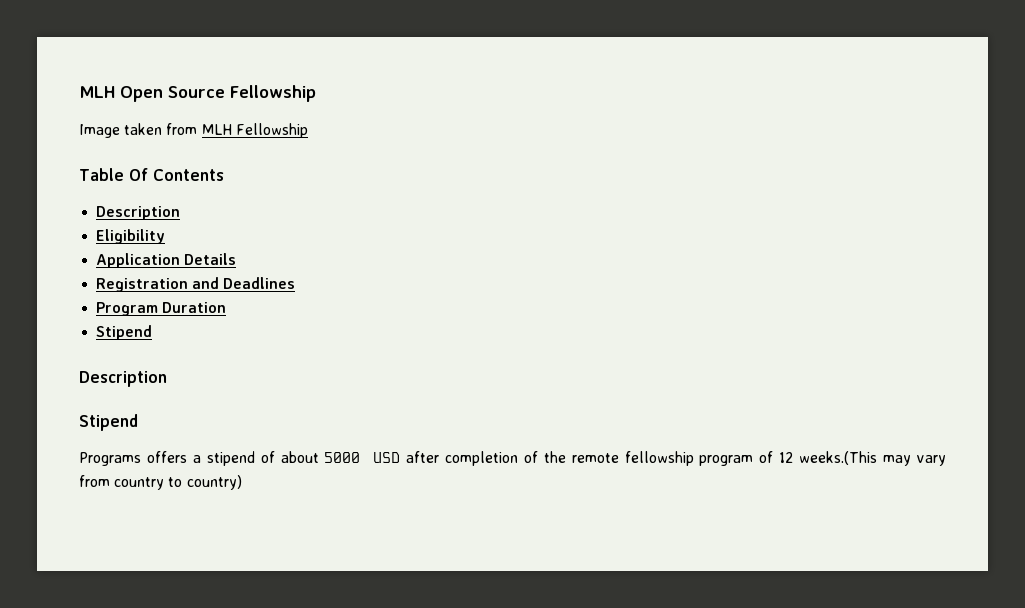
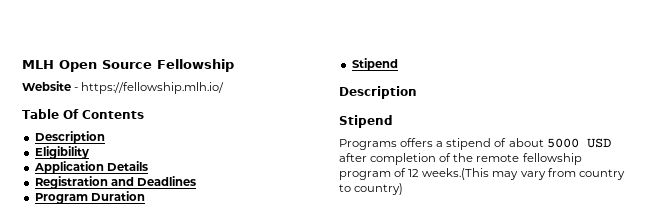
[79,123,308,138] Image taken from MLH Fellowship -> [22,81,225,94] Website - https://fellowship.mlh.io/

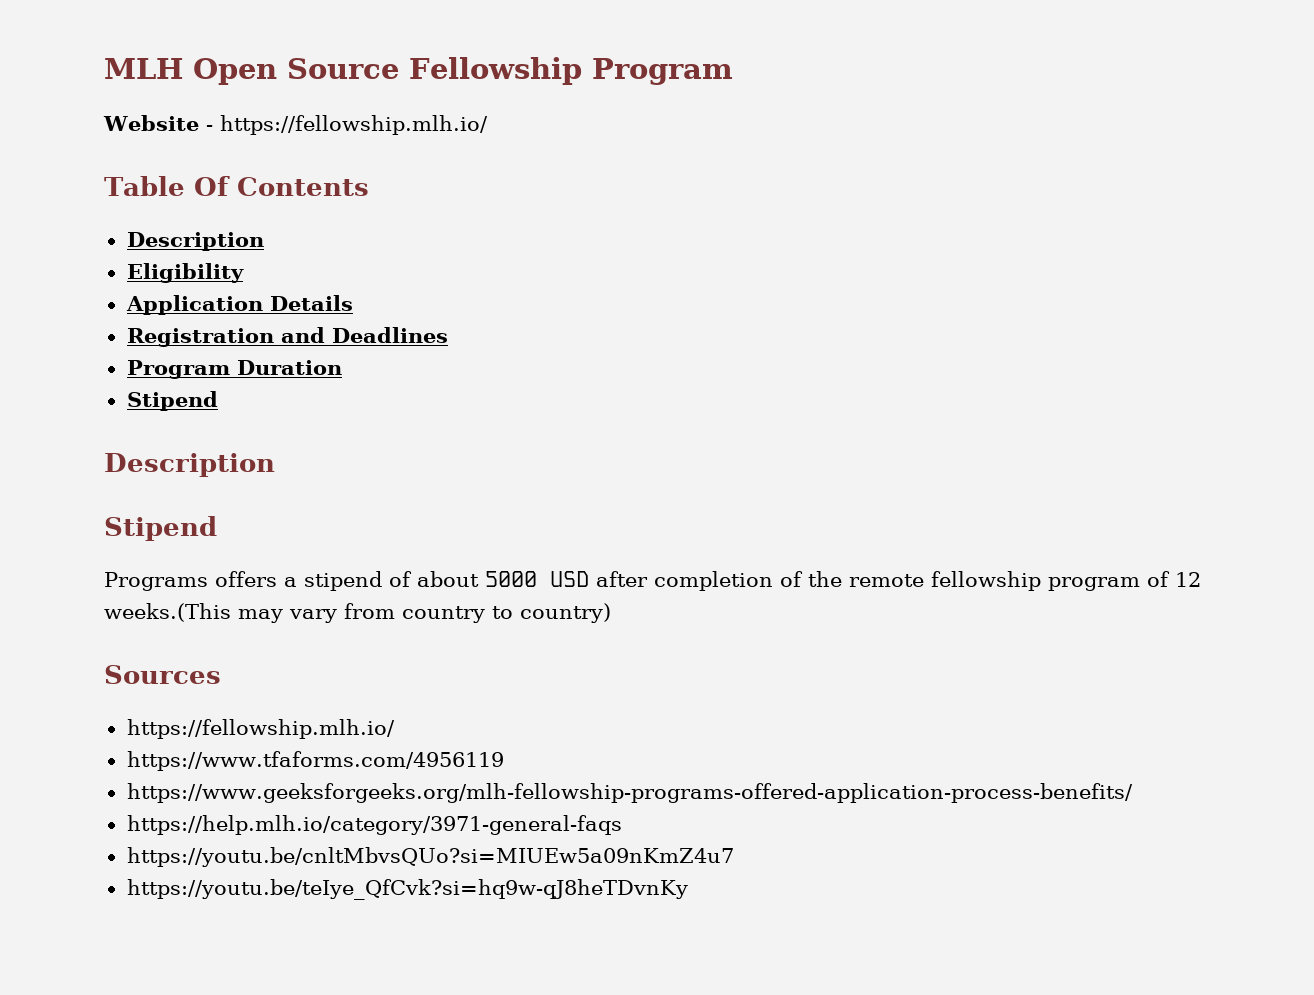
(234, 65) none -> [591,58,733,85] Program
(404, 189) none -> [104,665,221,684] [126,719,395,739] [126,751,504,771] [126,783,1133,803] [126,815,622,835] [126,847,734,867] [126,879,688,900] // Sources // https://fellowship.mlh.io/ // https://www.tfaforms.com/4956119 // https://www.geeksforgeeks.org/mlh-fellowship-programs-offered-application-process-benefits/ // https://help.mlh.io/category/3971-general-faqs // https://youtu.be/cnltMbvsQUo?si=MIUEw5a09nKmZ4u7 // https://youtu.be/teIye_QfCvk?si=hq9w-qJ8heTDvnKy

